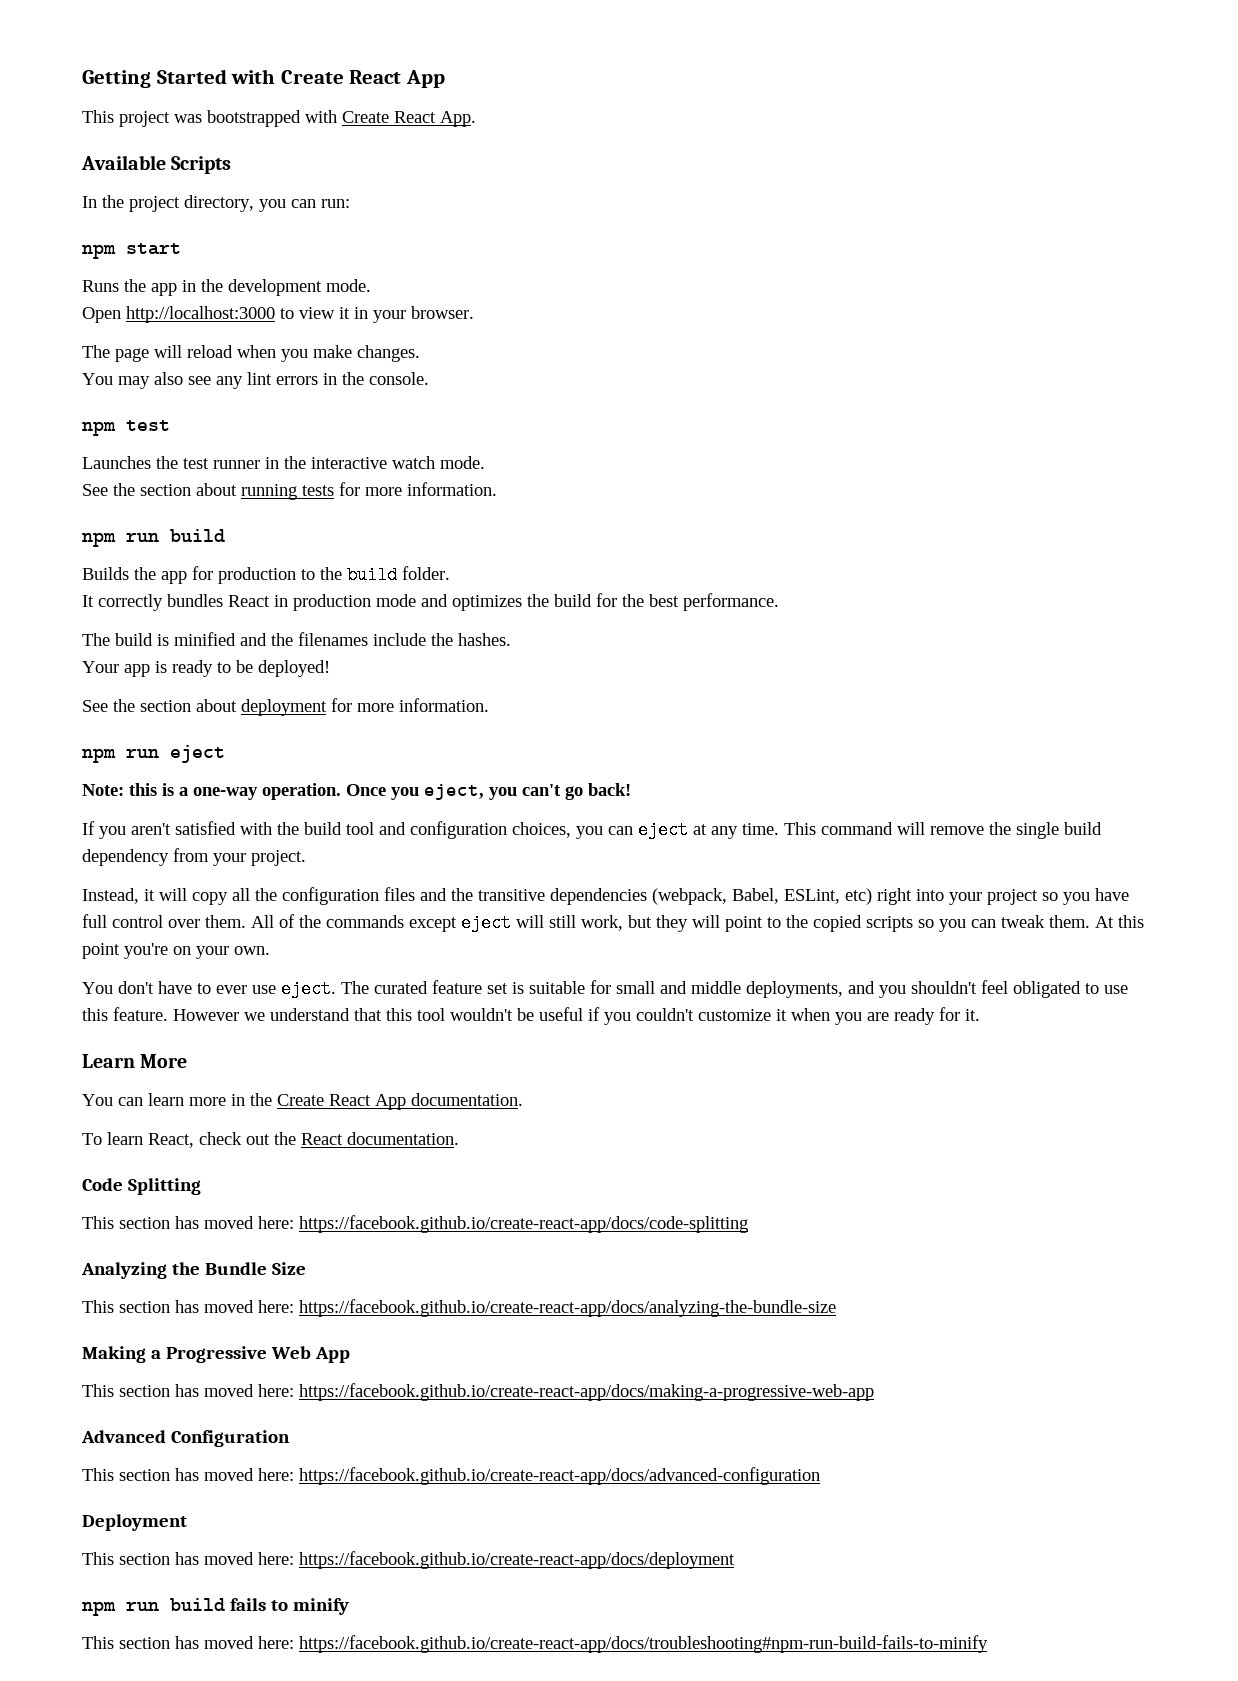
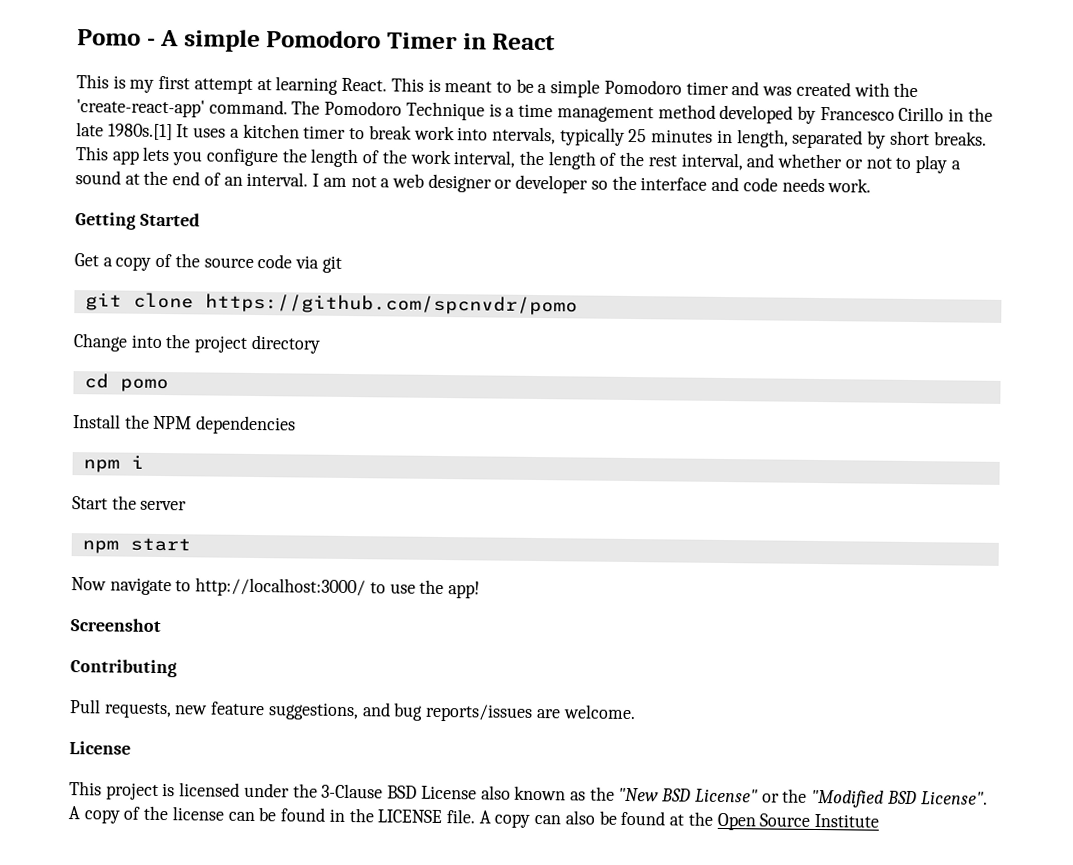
[82,69,445,88] [82,110,476,127] [81,155,232,174] [82,195,350,212] [82,243,181,259] [82,279,371,296] [82,306,474,323] [82,345,420,362] [82,372,429,389] [82,420,170,436] [82,456,485,469] [82,482,497,500] [82,529,225,547] [82,566,450,584] [82,593,779,611] [82,632,511,646] [82,660,330,677] [82,698,489,716] [82,745,225,763] [82,783,631,800] [82,821,1102,839] [82,848,306,866] [82,887,1129,905] [82,914,1144,932] [82,943,270,959] [82,980,1128,998] [82,1007,980,1025] [82,1054,188,1068] [82,1093,523,1110] [82,1132,459,1148] [82,1178,201,1195] [82,1215,748,1233] [81,1262,306,1279] [82,1299,836,1317] [82,1346,350,1363] [82,1383,874,1401] [81,1430,290,1447] [82,1467,820,1485] [82,1514,187,1531] [82,1551,735,1569] [82,1598,349,1616] [82,1635,988,1653] Getting Started with Create React App // This project was bootstrapped with Create React App. // Available Scripts // In the project directory, you can run: // npm start // Runs the app in the development mode. // Open http://localhost:3000 to view it in your browser. // The page will reload when you make changes. // You may also see any lint errors in the console. // npm test // Launches the test runner in the interactive watch mode. // See the section about running tests for more information. // npm run build // Builds the app for production to the build folder. // It correctly bundles React in production mode and optimizes the build for the best performance. // The build is minified and the filenames include the hashes. // Your app is ready to be deployed! // See the section about deployment for more information. // npm run eject // Note: this is a one-way operation. Once you eject, you can't go back! // If you aren't satisfied with the build tool and configuration choices, you can eject at any time. This command will remove the single build dependency from your project. // Instead, it will copy all the configuration files and the transitive dependencies (webpack, Babel, ESLint, etc) right into your project so you have full control over them. All of the commands except eject will still work, but they will point to the copied scripts so you can tweak them. At this point you're on your own. // You don't have to ever use eject. The curated feature set is suitable for small and middle deployments, and you shouldn't feel obligated to use this feature. However we understand that this tool wouldn't be useful if you couldn't customize it when you are ready for it. // Learn More // You can learn more in the Create React App documentation. // To learn React, check out the React documentation. // Code Splitting // This section has moved here: https://facebook.github.io/create-react-app/docs/code-splitting // Analyzing the Bundle Size // This section has moved here: https://facebook.github.io/create-react-app/docs/analyzing-the-bundle-size // Making a Progressive Web App // This section has moved here: https://facebook.github.io/create-react-app/docs/making-a-progressive-web-app // Advanced Configuration // This section has moved here: https://facebook.github.io/create-react-app/docs/advanced-configuration // Deployment // This section has moved here: https://facebook.github.io/create-react-app/docs/deployment // npm run build fails to minify // This section has moved here: https://facebook.github.io/create-react-app/docs/troubleshooting#npm-run-build-fails-to-minify -> [77,29,557,53] [76,74,919,98] [76,99,993,124] [76,122,987,149] [75,146,961,174] [75,170,872,194] [75,212,200,230] [74,253,342,273] [84,292,578,316] [73,333,321,354] [83,373,169,393] [73,414,297,435] [82,454,144,473] [72,495,188,511] [81,537,191,554] [71,577,481,599] [70,618,161,633] [70,659,177,678] [69,699,636,722] [69,741,131,755] [69,781,988,808] [68,805,879,831] Pomo - A simple Pomodoro Timer in React // This is my first attempt at learning React. This is meant to be a simple Pomodoro timer and was created with the 'create-react-app' command. The Pomodoro Technique is a time management method developed by Francesco Cirillo in the late 1980s.[1] It uses a kitchen timer to break work into ntervals, typically 25 minutes in length, separated by short breaks. This app lets you configure the length of the work interval, the length of the rest interval, and whether or not to play a sound at the end of an interval. I am not a web designer or developer so the interface and code needs work. // Getting Started // Get a copy of the source code via git // git clone https://github.com/spcnvdr/pomo // Change into the project directory // cd pomo // Install the NPM dependencies // npm i // Start the server // npm start // Now navigate to http://localhost:3000/ to use the app! // Screenshot // Contributing // Pull requests, new feature suggestions, and bug reports/issues are welcome. // License // This project is licensed under the 3-Clause BSD License also known as the "New BSD License" or the "Modified BSD License". A copy of the license can be found in the LICENSE file. A copy can also be found at the Open Source Institute

